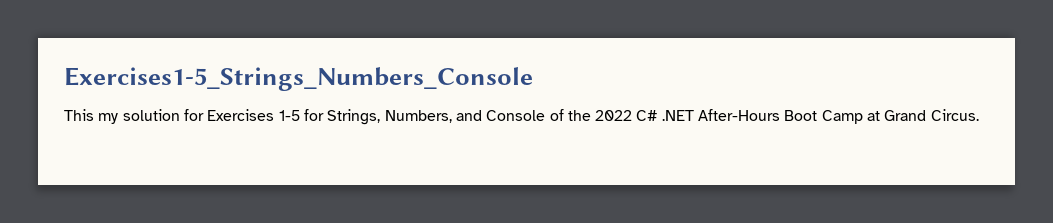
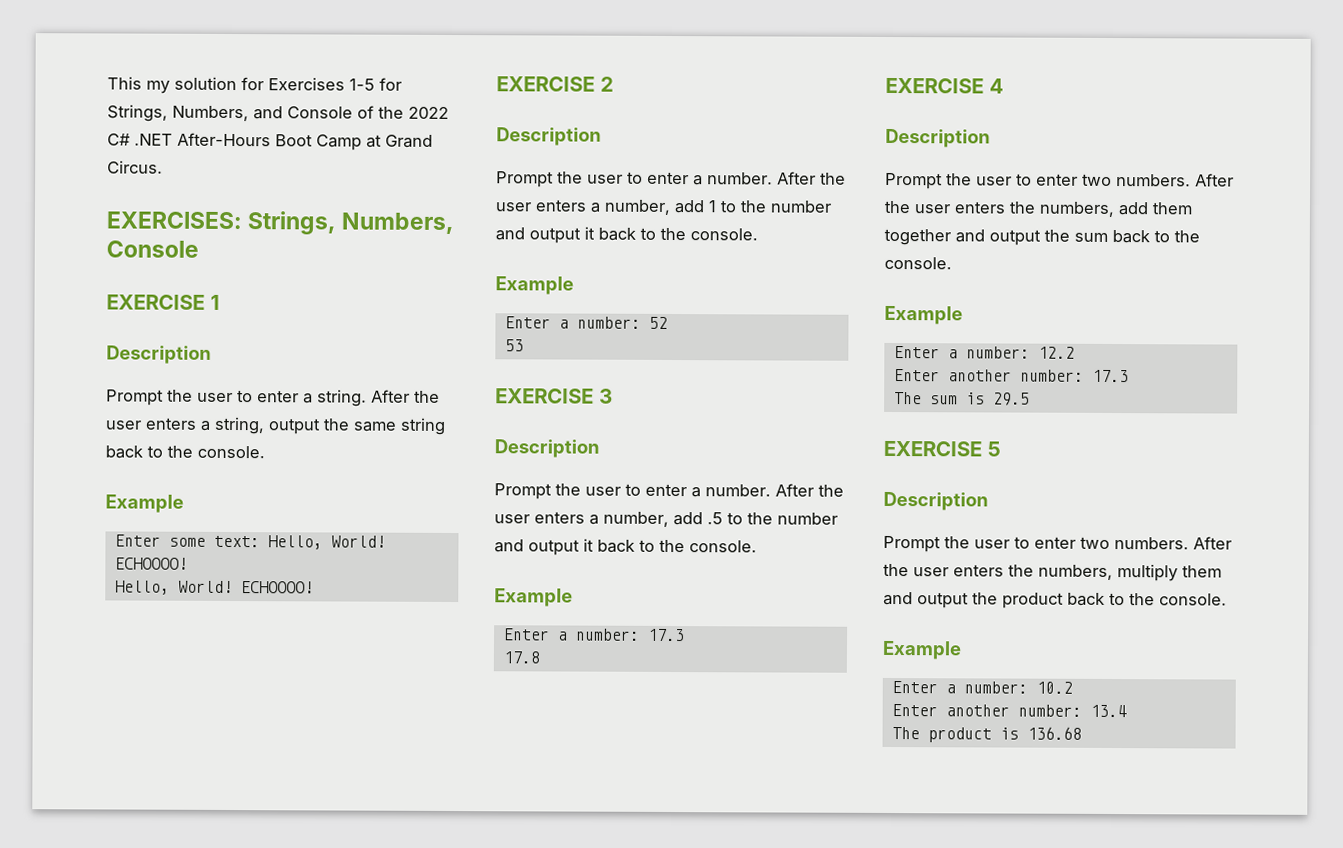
[64,67,533,91] Exercises1-5_Strings_Numbers_Console // -> (107, 83) none
(979, 115) none -> [106,211,455,235] [106,240,199,258] [106,294,220,310] [106,345,212,364] [106,389,440,407] [105,416,446,435] [105,445,265,459] [105,494,184,513] [114,534,386,550] [114,557,188,570] [114,580,314,595] [496,76,614,92] [496,127,602,146] [496,171,846,188] [495,199,832,215] [495,226,758,244] [495,276,574,295] [504,316,668,329] [504,339,524,352] [495,388,613,404] [494,439,600,458] [494,483,844,500] [494,511,838,527] [494,538,757,556] [494,588,573,607] [503,628,685,642] [502,651,540,664] [885,77,1004,94] [885,128,991,148] [885,172,1234,190] [884,200,1193,218] [884,228,1200,246] [884,256,952,270] [884,305,963,325] [893,346,1075,359] [893,369,1129,383] [893,392,1030,406] [883,440,1001,457] [883,491,989,511] [883,535,1232,553] [883,563,1222,582] [883,591,1227,609] [882,640,962,660] [891,681,1073,694] [891,704,1127,718] [891,726,1082,743] // EXERCISES: Strings, Numbers, Console // EXERCISE 1 // Description // Prompt the user to enter a string. After the user enters a string, output the same string back to the console. // Example // Enter some text: Hello, World! ECHOOOO! // Hello, World! ECHOOOO! // EXERCISE 2 // Description // Prompt the user to enter a number. After the user enters a number, add 1 to the number and output it back to the console. // Example // Enter a number: 52 // 53 // EXERCISE 3 // Description // Prompt the user to enter a number. After the user enters a number, add .5 to the number and output it back to the console. // Example // Enter a number: 17.3 // 17.8 // EXERCISE 4 // Description // Prompt the user to enter two numbers. After the user enters the numbers, add them together and output the sum back to the console. // Example // Enter a number: 12.2 // Enter another number: 17.3 // The sum is 29.5 // EXERCISE 5 // Description // Prompt the user to enter two numbers. After the user enters the numbers, multiply them and output the product back to the console. // Example // Enter a number: 10.2 // Enter another number: 13.4 // The product is 136.68

